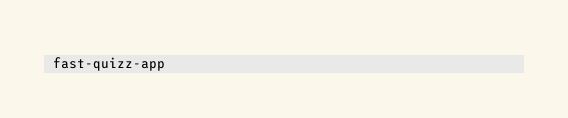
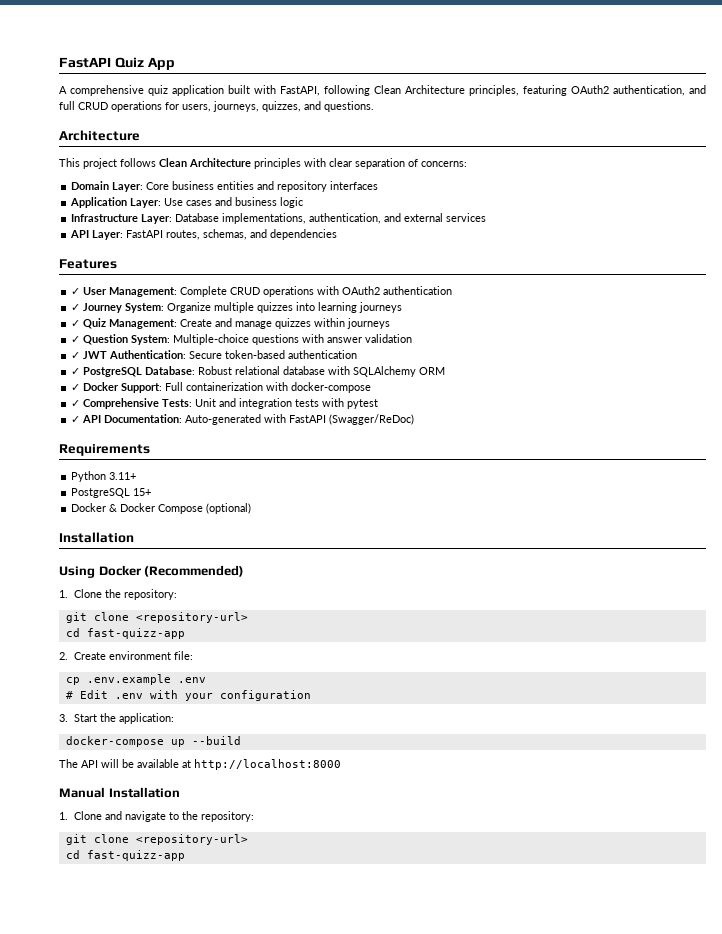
(52, 64) none -> [59,57,175,70] [59,85,706,96] [59,101,374,112] [59,130,140,141] [59,158,467,169] [71,181,379,192] [70,197,304,208] [71,213,487,224] [70,229,338,240] [59,259,117,269] [71,286,453,297] [71,302,403,313] [71,318,391,329] [71,334,413,345] [71,350,358,359] [71,366,446,377] [71,382,372,393] [71,398,379,409] [71,414,415,425] [59,444,150,456] [71,471,137,482] [71,488,152,498] [71,503,252,514] [59,532,134,543] [59,565,245,578] [59,589,177,600] [65,612,248,623] [65,628,185,639] [59,651,193,660] [65,674,206,685] [65,690,311,701] [59,713,174,724] [65,736,241,747] [59,759,341,770] [59,787,180,798] [59,811,254,822] [65,834,248,845] [65,850,80,859] FastAPI Quiz App // A comprehensive quiz application built with FastAPI, following Clean Architecture principles, featuring OAuth2 authentication, and full CRUD operations for users, journeys, quizzes, and questions. // Architecture // This project follows Clean Architecture principles with clear separation of concerns: // Domain Layer: Core business entities and repository interfaces // Application Layer: Use cases and business logic // Infrastructure Layer: Database implementations, authentication, and external services // API Layer: FastAPI routes, schemas, and dependencies // Features // ✓ User Management: Complete CRUD operations with OAuth2 authentication // ✓ Journey System: Organize multiple quizzes into learning journeys // ✓ Quiz Management: Create and manage quizzes within journeys // ✓ Question System: Multiple-choice questions with answer validation // ✓ JWT Authentication: Secure token-based authentication // ✓ PostgreSQL Database: Robust relational database with SQLAlchemy ORM // ✓ Docker Support: Full containerization with docker-compose // ✓ Comprehensive Tests: Unit and integration tests with pytest // ✓ API Documentation: Auto-generated with FastAPI (Swagger/ReDoc) // Requirements // Python 3.11+ // PostgreSQL 15+ // Docker & Docker Compose (optional) // Installation // Using Docker (Recommended) // 1. Clone the repository: // git clone <repository-url> // cd fast-quizz-app // 2. Create environment file: // cp .env.example .env // # Edit .env with your configuration // 3. Start the application: // docker-compose up --build // The API will be available at http://localhost:8000 // Manual Installation // 1. Clone and navigate to the repository: // git clone <repository-url> // cd

